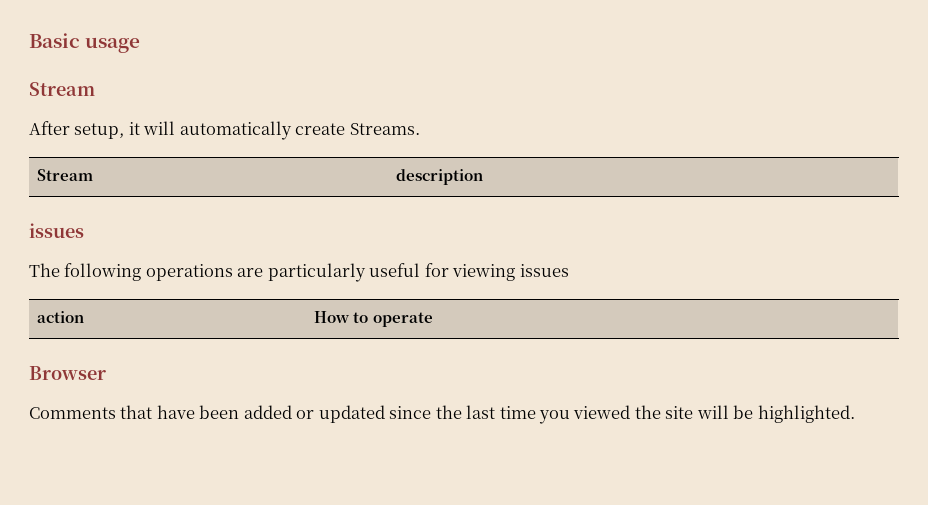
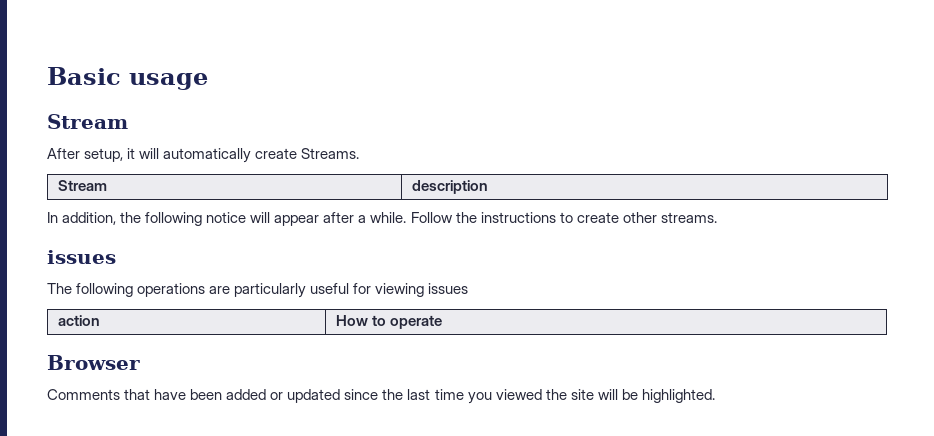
(484, 177) none -> [47,212,717,226] // In addition, the following notice will appear after a while. Follow the instructions to create other streams.

